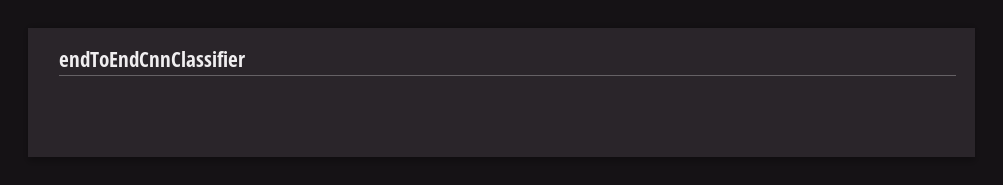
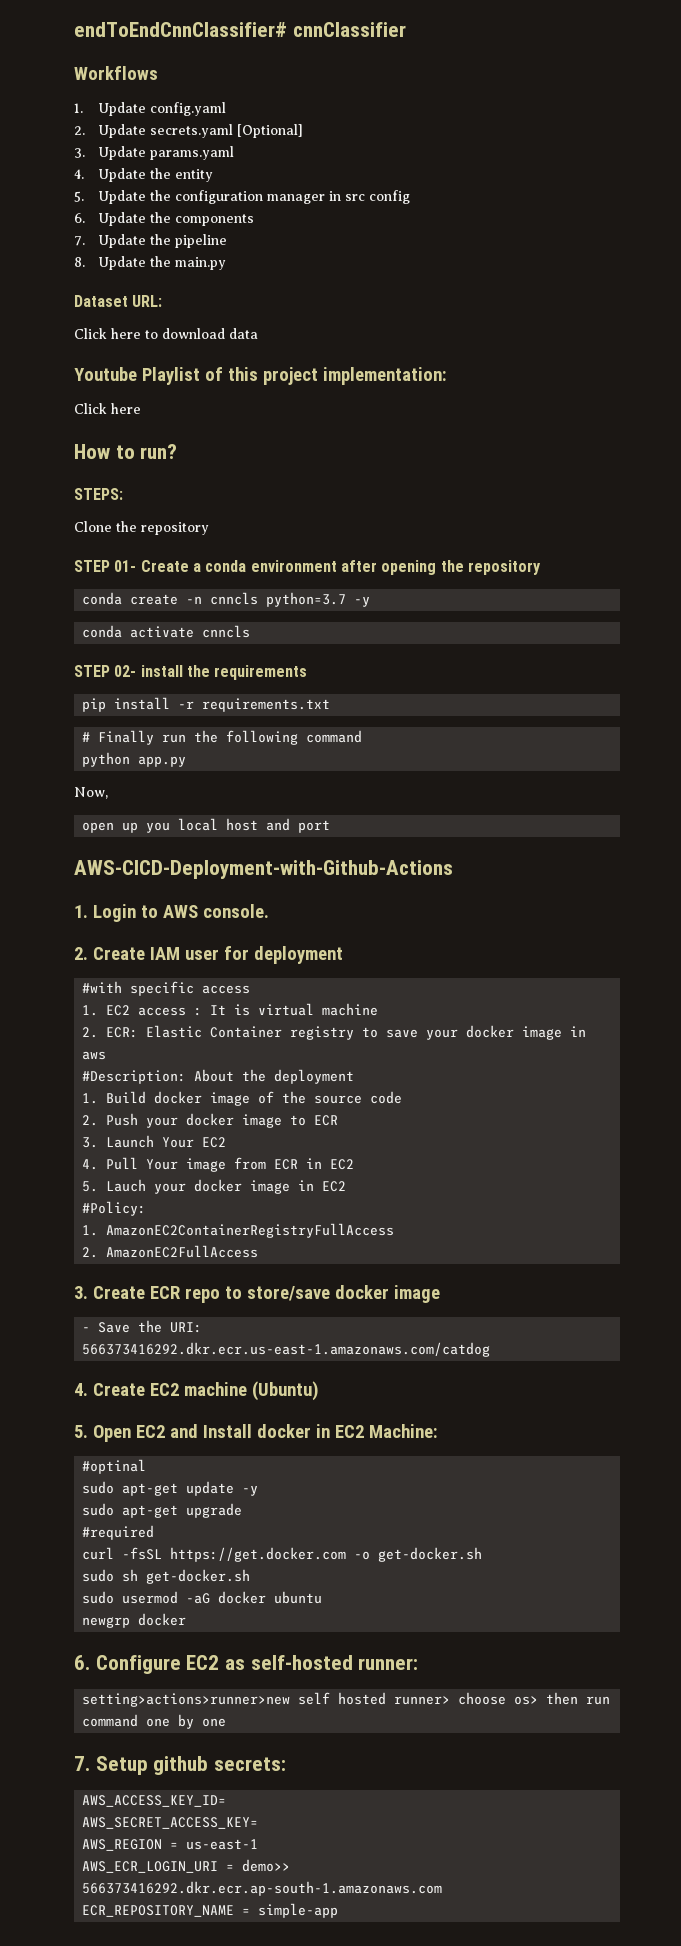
[59,51,246,67] endToEndCnnClassifier -> [74,22,406,37] [74,66,158,80] [74,102,226,116] [74,124,303,138] [74,146,234,160] [74,168,213,182] [74,190,410,204] [74,212,254,226] [74,234,227,248] [74,256,226,270] [74,295,163,307] [74,328,258,339] [74,367,447,385] [74,403,141,414] [74,444,178,459] [74,488,123,500] [74,521,209,535] [74,560,541,575] [82,592,371,607] [82,625,251,638] [74,665,308,680] [82,697,331,712] [82,730,363,745] [82,752,187,767] [74,787,108,799] [82,818,331,833] [74,860,453,879] [74,904,269,922] [74,946,343,964] [82,981,251,996] [82,1003,379,1016] [82,1025,587,1040] [82,1051,107,1060] [82,1069,355,1084] [82,1091,403,1106] [82,1113,339,1128] [82,1135,227,1148] [82,1157,355,1172] [82,1179,347,1194] [82,1201,147,1216] [82,1223,395,1238] [82,1245,259,1258] [74,1285,440,1303] [82,1320,203,1333] [82,1342,491,1357] [74,1381,319,1401] [74,1424,438,1442] [82,1459,147,1474] [82,1481,259,1496] [82,1503,243,1518] [82,1525,155,1540] [82,1547,483,1562] [82,1569,251,1584] [82,1591,323,1604] [82,1613,187,1628] [74,1655,419,1674] [82,1692,611,1707] [82,1714,227,1729] [74,1756,287,1775] [82,1795,227,1807] [82,1817,259,1829] [82,1839,259,1851] [82,1859,291,1873] [82,1881,443,1896] [82,1903,339,1918] endToEndCnnClassifier# cnnClassifier // Workflows // 1. Update config.yaml // 2. Update secrets.yaml [Optional] // 3. Update params.yaml // 4. Update the entity // 5. Update the configuration manager in src config // 6. Update the components // 7. Update the pipeline // 8. Update the main.py // Dataset URL: // Click here to download data // Youtube Playlist of this project implementation: // Click here // How to run? // STEPS: // Clone the repository // STEP 01- Create a conda environment after opening the repository // conda create -n cnncls python=3.7 -y // conda activate cnncls // STEP 02- install the requirements // pip install -r requirements.txt // # Finally run the following command // python app.py // Now, // open up you local host and port // AWS-CICD-Deployment-with-Github-Actions // 1. Login to AWS console. // 2. Create IAM user for deployment // #with specific access // 1. EC2 access : It is virtual machine // 2. ECR: Elastic Container registry to save your docker image in aws // #Description: About the deployment // 1. Build docker image of the source code // 2. Push your docker image to ECR // 3. Launch Your EC2 // 4. Pull Your image from ECR in EC2 // 5. Lauch your docker image in EC2 // #Policy: // 1. AmazonEC2ContainerRegistryFullAccess // 2. AmazonEC2FullAccess // 3. Create ECR repo to store/save docker image // - Save the URI: 566373416292.dkr.ecr.us-east-1.amazonaws.com/catdog // 4. Create EC2 machine (Ubuntu) // 5. Open EC2 and Install docker in EC2 Machine: // #optinal // sudo apt-get update -y // sudo apt-get upgrade // #required // curl -fsSL https://get.docker.com -o get-docker.sh // sudo sh get-docker.sh // sudo usermod -aG docker ubuntu // newgrp docker // 6. Configure EC2 as self-hosted runner: // setting>actions>runner>new self hosted runner> choose os> then run command one by one // 7. Setup github secrets: // AWS_ACCESS_KEY_ID= // AWS_SECRET_ACCESS_KEY= // AWS_REGION = us-east-1 // AWS_ECR_LOGIN_URI = demo>> 566373416292.dkr.ecr.ap-south-1.amazonaws.com // ECR_REPOSITORY_NAME = simple-app

